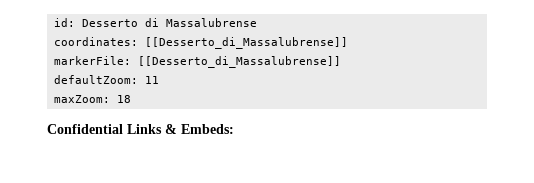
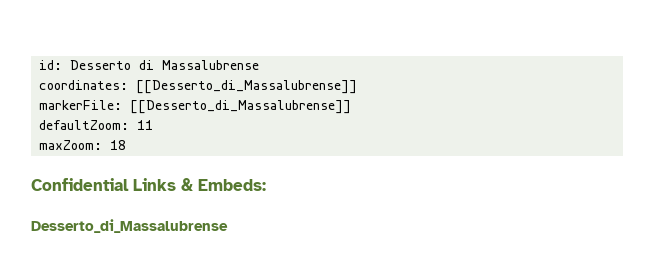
(234, 129) none -> [31,219,228,233] // Desserto_di_Massalubrense

